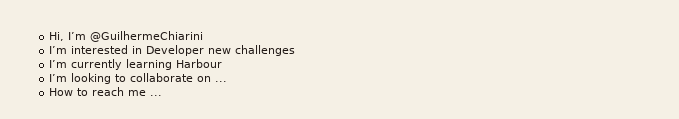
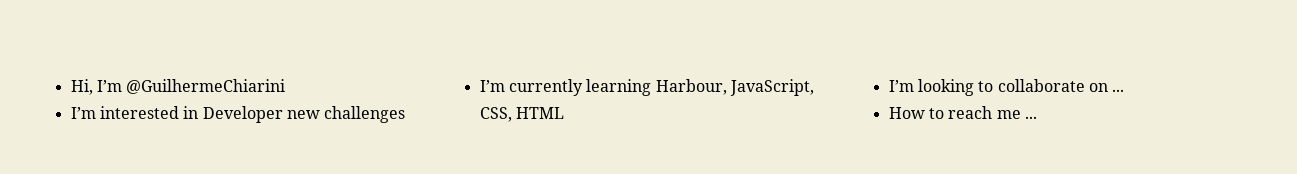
[176,59,223,68] Harbour -> [655,79,814,96] [479,107,564,122] Harbour, JavaScript, CSS, HTML

